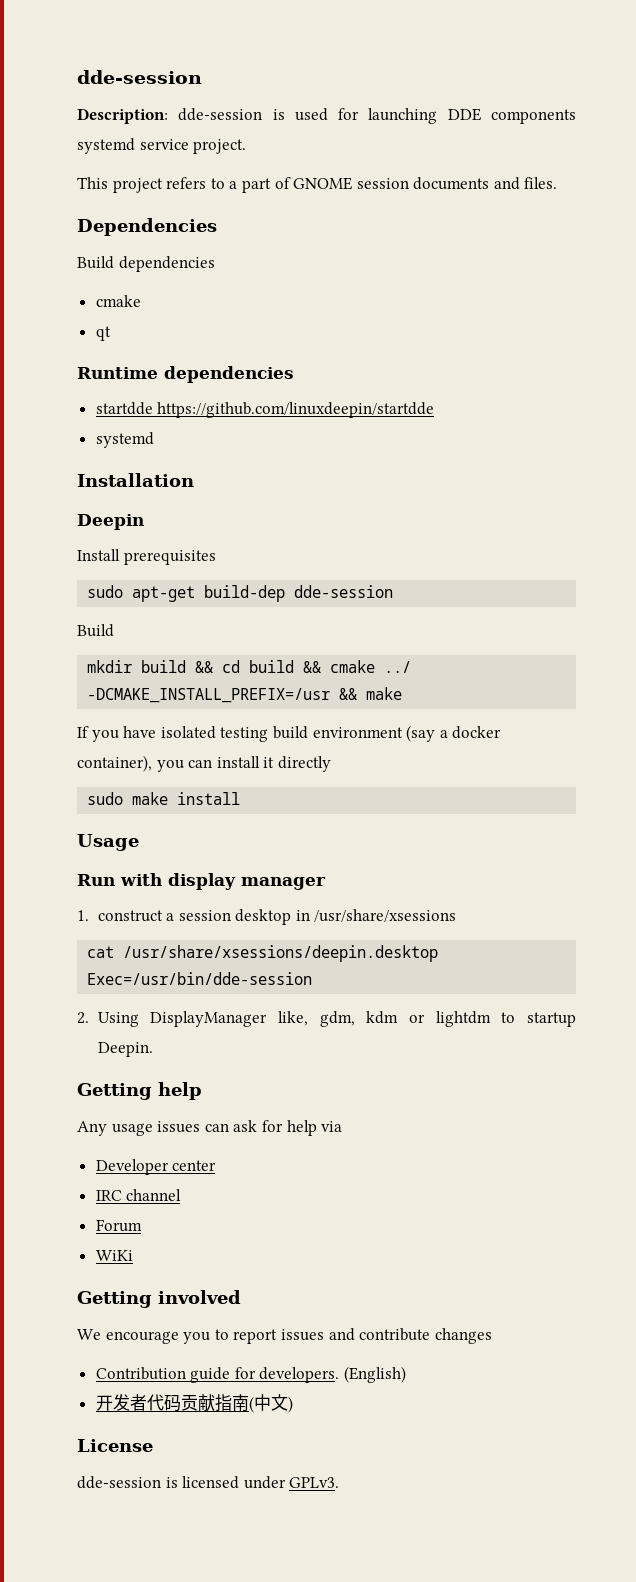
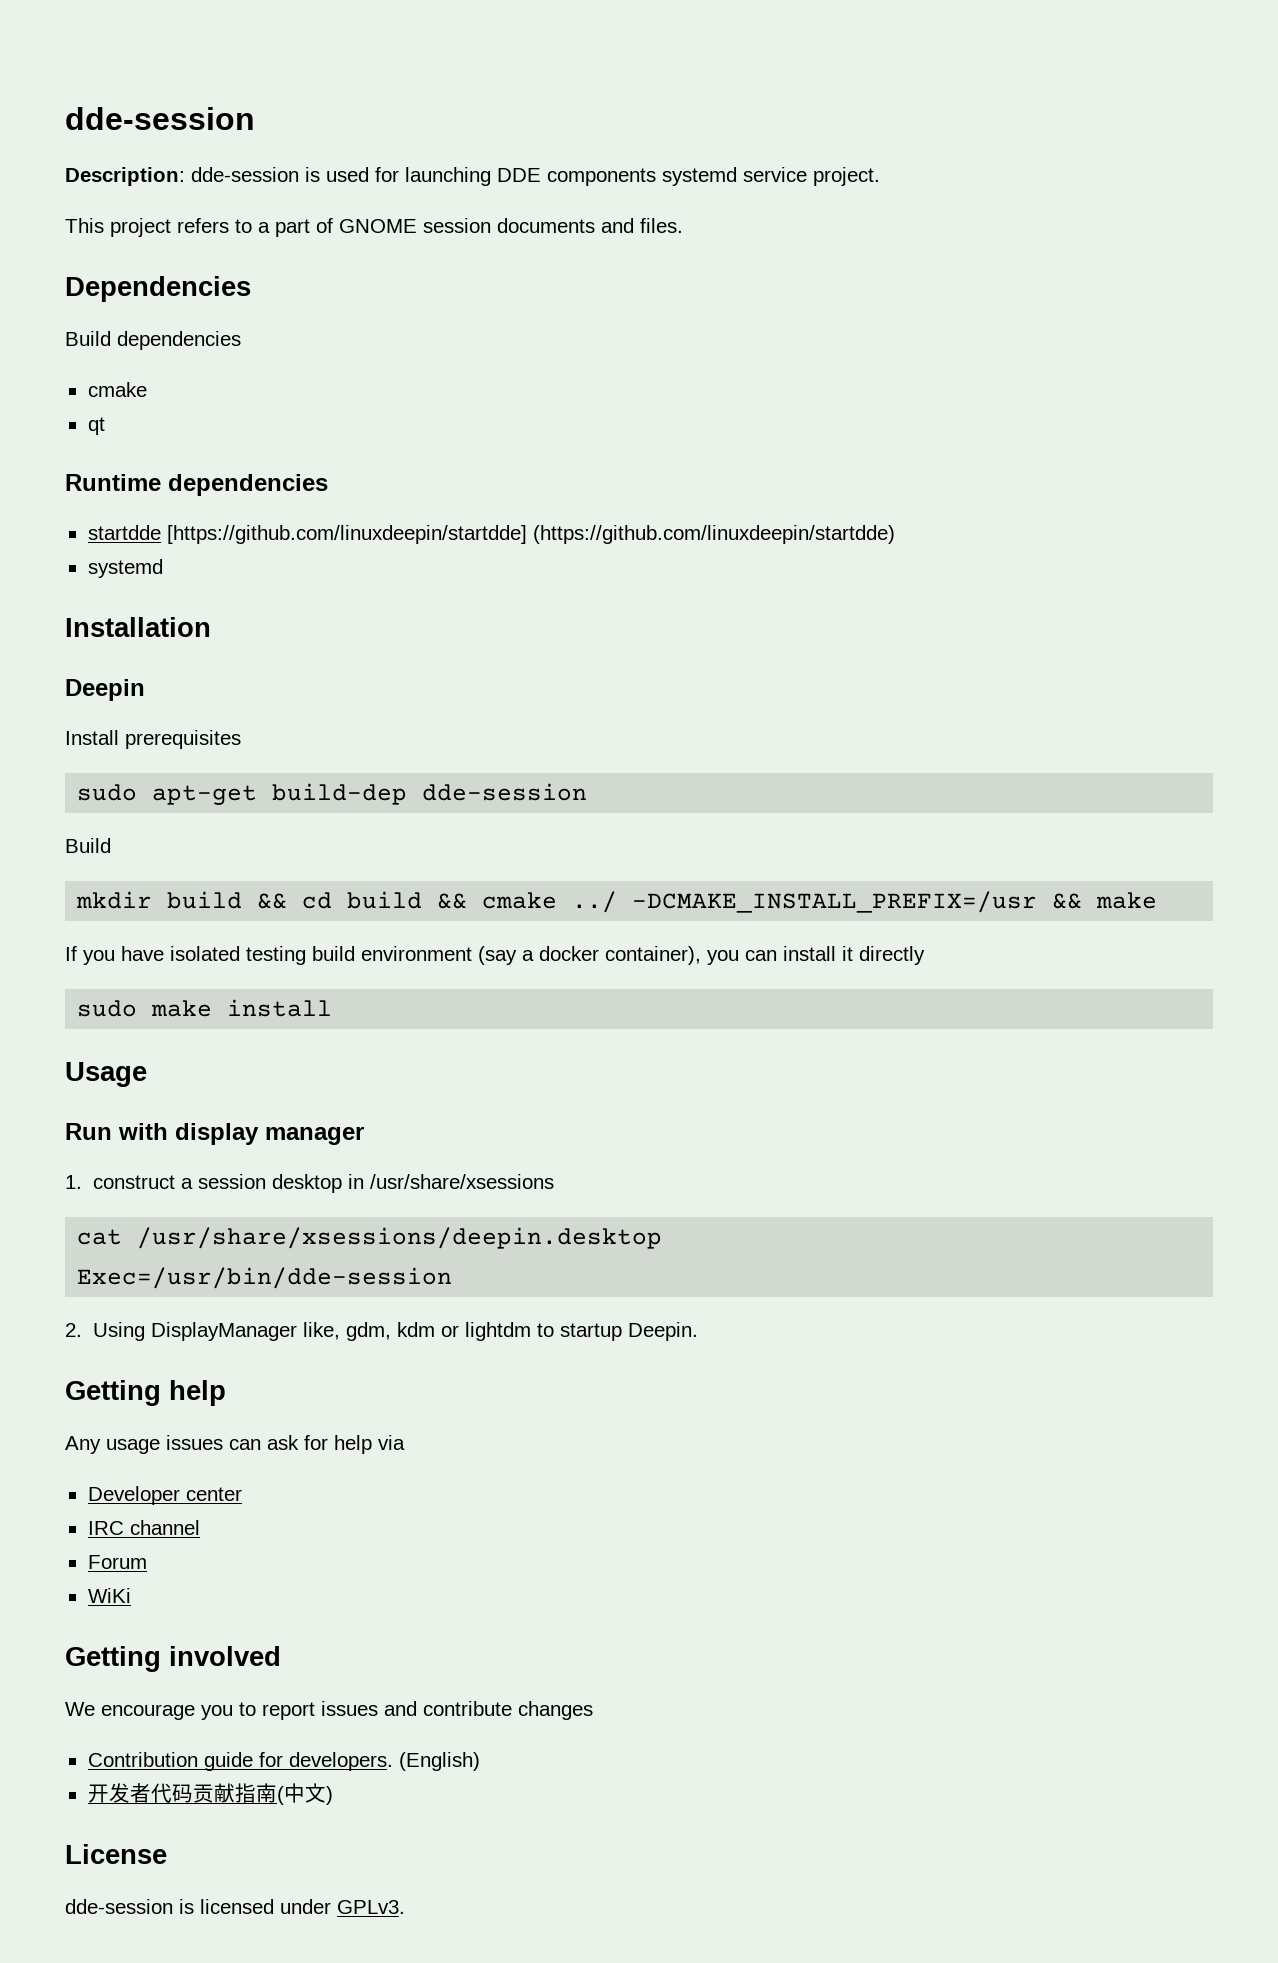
[157,402,435,418] https://github.com/linuxdeepin/startdde -> [166,525,895,544] [https://github.com/linuxdeepin/startdde] (https://github.com/linuxdeepin/startdde)

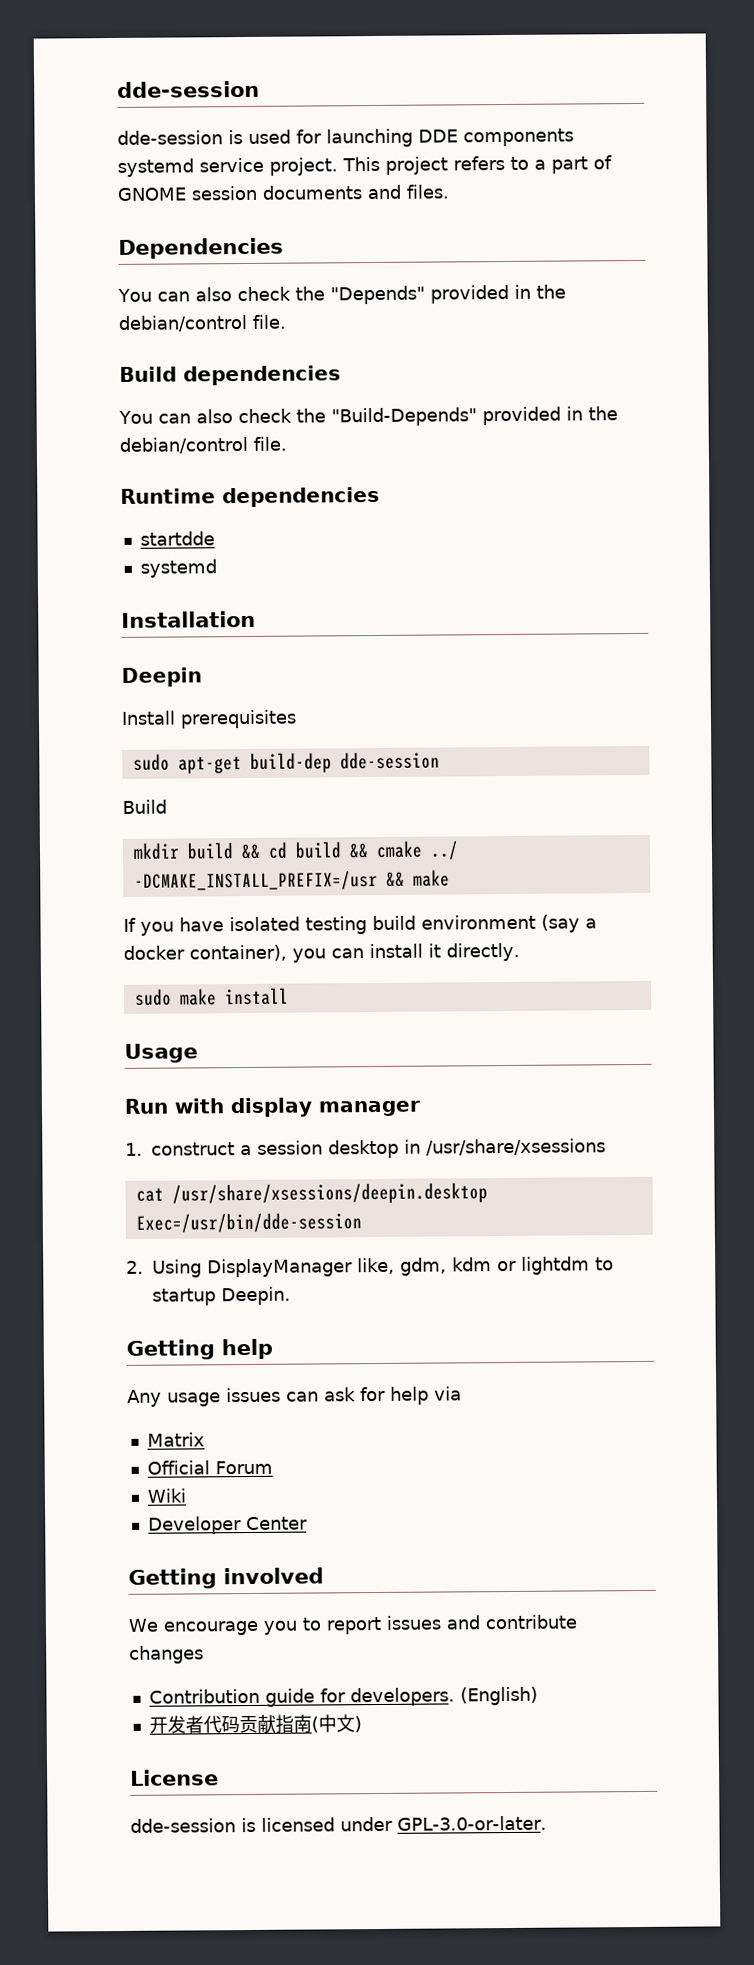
[65,107,255,130] [65,167,185,186] dde-session // Description: -> [117,80,260,98] dde-session //
(880, 176) // -> (338, 166) none
[65,331,241,350] [87,382,147,397] [87,417,105,435] Build dependencies // cmake // qt -> [117,284,566,305] [118,314,286,332] [119,365,341,386] [118,406,618,427] [119,436,287,454] You can also check the "Depends" provided in the debian/control file. // Build dependencies // You can also check the "Build-Depends" provided in the debian/control file.
[166,525,895,544] [https://github.com/linuxdeepin/startdde] (https://github.com/linuxdeepin/startdde) -> (215, 538) none
[859,946,925,965] directly -> [446,942,520,962] directly.
[87,1486,242,1505] [87,1520,200,1535] [87,1555,147,1569] [87,1588,131,1603] Developer center // IRC channel // Forum // WiKi -> [146,1432,205,1447] [146,1460,273,1475] [146,1488,186,1503] [147,1516,308,1535] Matrix // Official Forum // Wiki // Developer Center
[337,1900,405,1914] GPLv3. -> [397,1815,547,1831] GPL-3.0-or-later.

